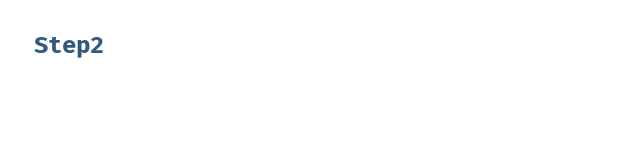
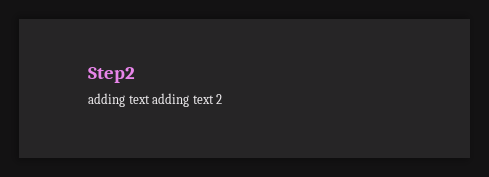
(104, 47) none -> [88,93,223,107] // adding text adding text 2

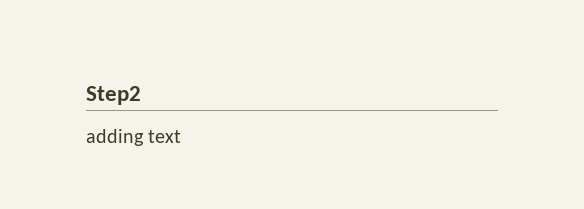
[152,93,223,107] adding text 2 -> (182, 136) none

